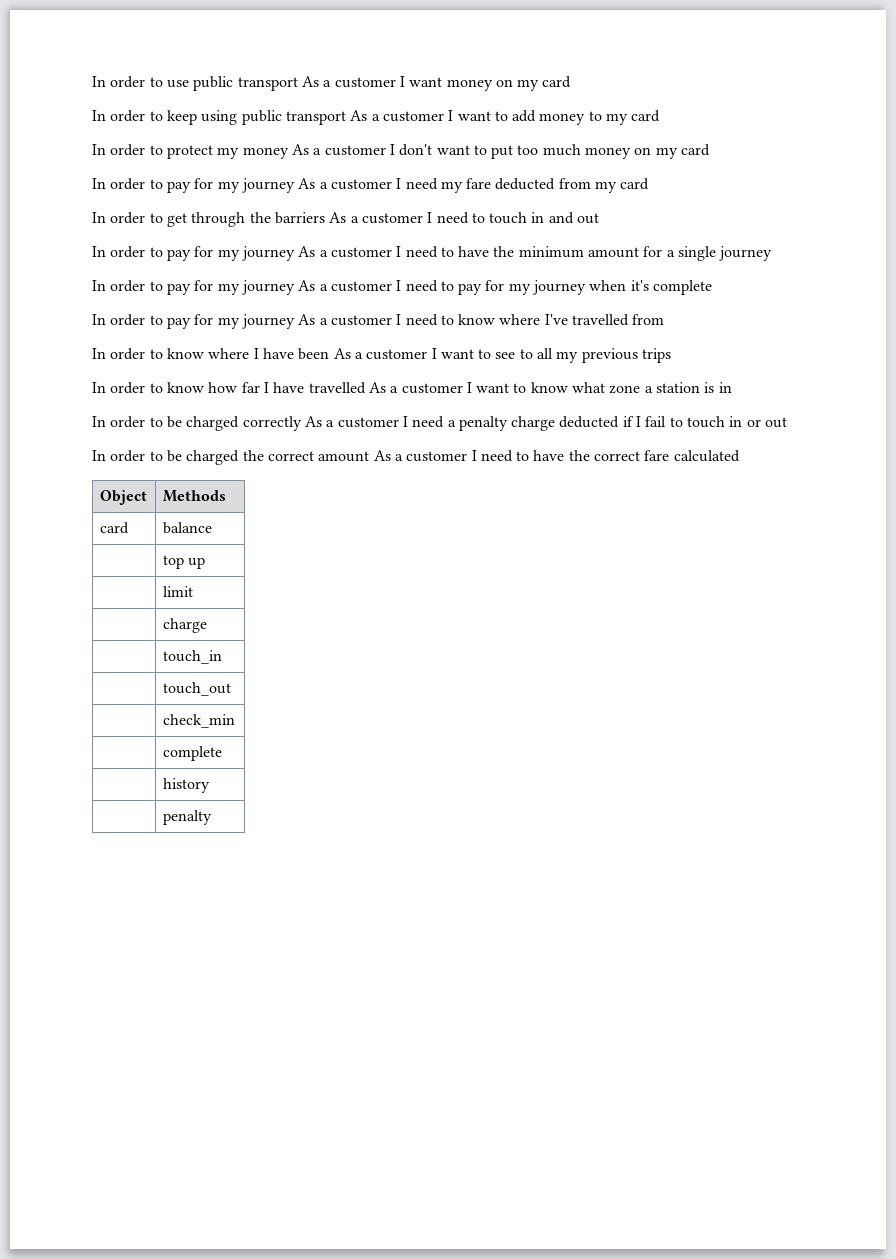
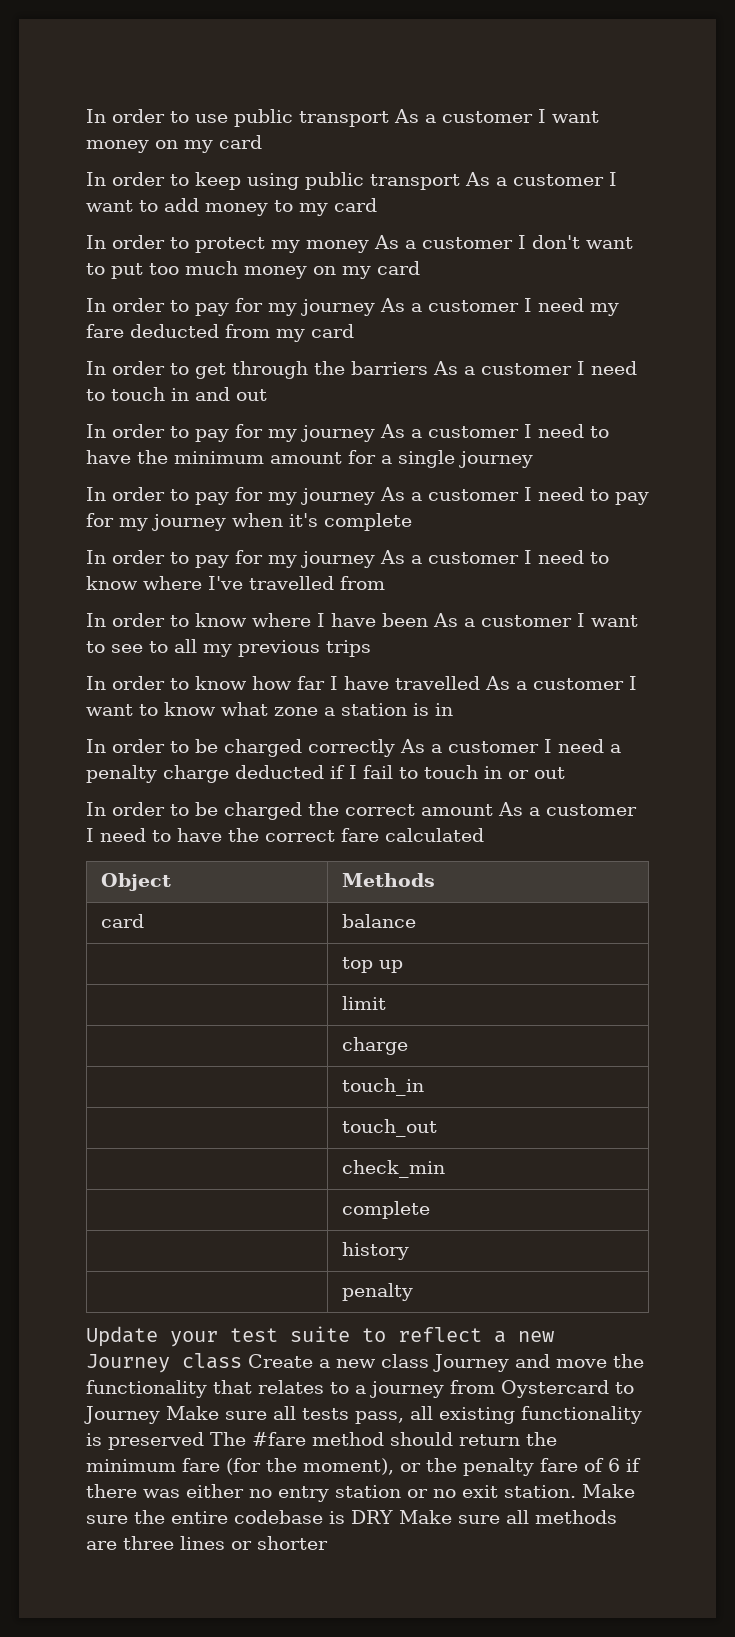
(212, 817) none -> [86,1326,554,1347] [86,1353,644,1373] [86,1380,634,1398] [84,1406,642,1424] [86,1432,557,1450] [86,1458,641,1476] [86,1484,635,1502] [86,1510,617,1524] [86,1536,328,1550] // Update your test suite to reflect a new Journey class Create a new class Journey and move the functionality that relates to a journey from Oystercard to Journey Make sure all tests pass, all existing functionality is preserved The #fare method should return the minimum fare (for the moment), or the penalty fare of 6 if there was either no entry station or no exit station. Make sure the entire codebase is DRY Make sure all methods are three lines or shorter

